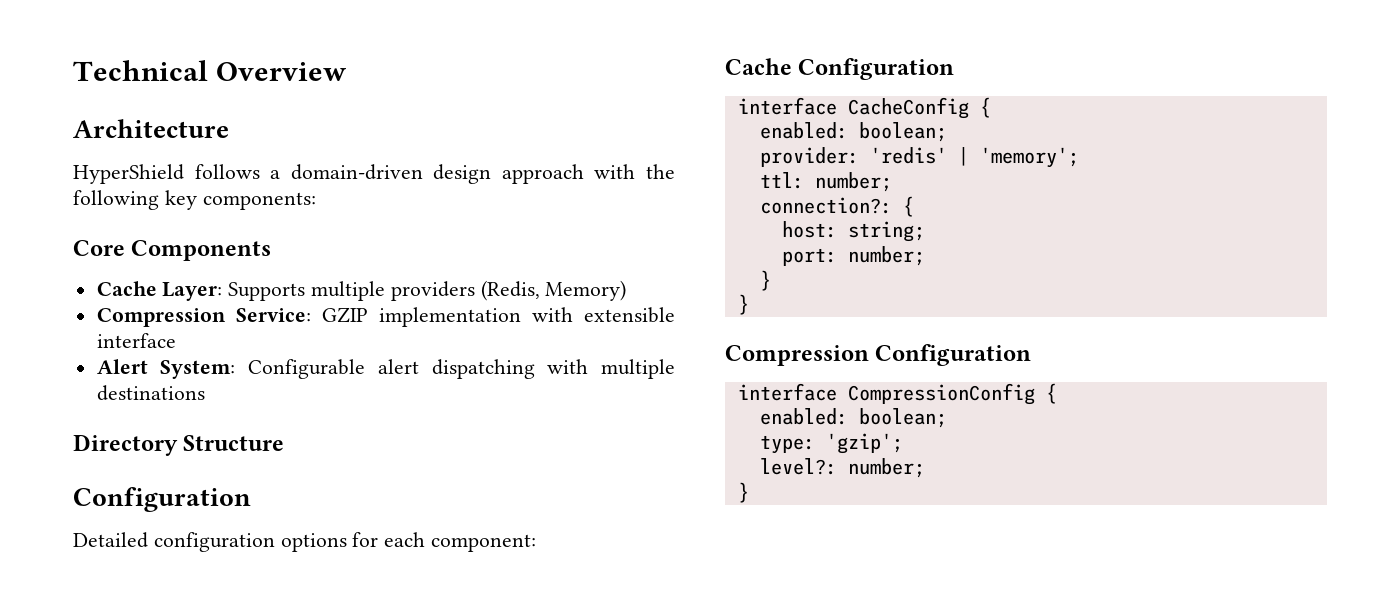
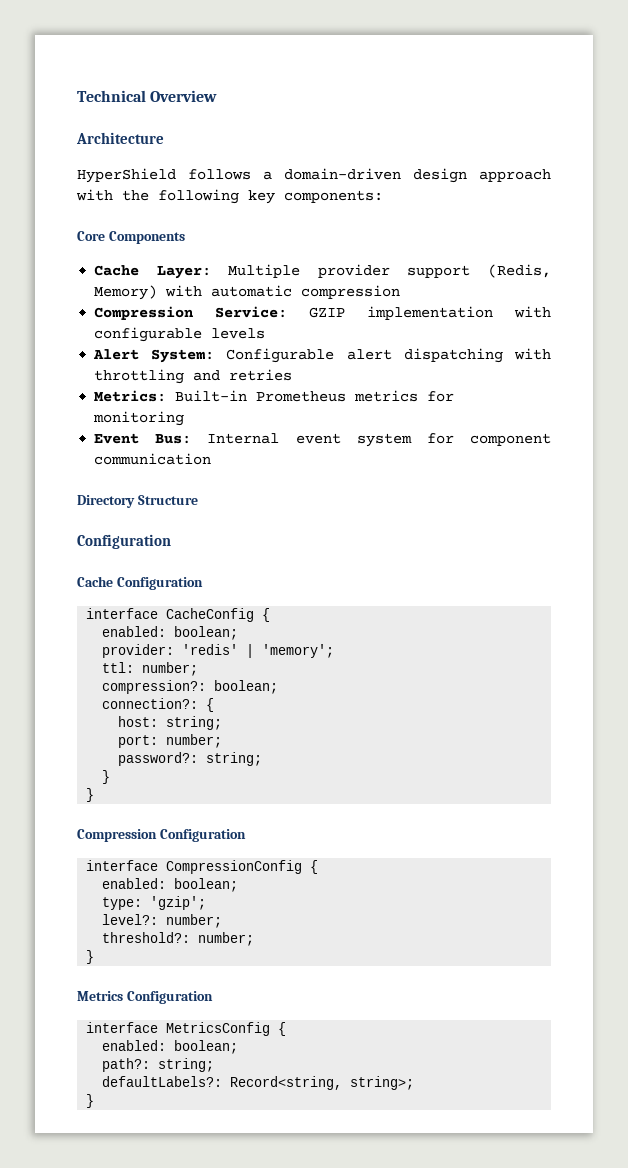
[228,281,475,301] Supports multiple providers -> [228,264,471,278] Multiple provider support
(627, 290) none -> [165,285,401,299] with automatic compression
[584,307,675,323] [96,333,176,348] extensible interface -> [94,327,266,342] configurable levels
[601,359,676,379] [96,385,205,401] [73,434,285,456] [73,487,251,512] [73,532,537,552] multiple destinations // Directory Structure // Configuration // Detailed configuration options for each component: -> [94,369,293,384] [94,390,455,402] [93,411,185,426] [94,433,551,447] [94,453,212,465] [77,495,198,508] [77,534,171,549] throttling and retries // Metrics: Built-in Prometheus metrics for monitoring // Event Bus: Internal event system for component communication // Directory Structure // Configuration
(892, 182) none -> [102,680,279,694] // compression?: boolean;
(925, 256) none -> [118,752,263,766] // password?: string;
[737,482,749,503] // } -> [102,932,255,946] [86,950,95,964] [77,991,213,1004] [86,1022,287,1036] [102,1040,239,1054] [102,1058,215,1072] [102,1076,415,1090] [86,1094,95,1108] // threshold?: number; // } // Metrics Configuration // interface MetricsConfig { // enabled: boolean; // path?: string; // defaultLabels?: Record<string, string>; // }

